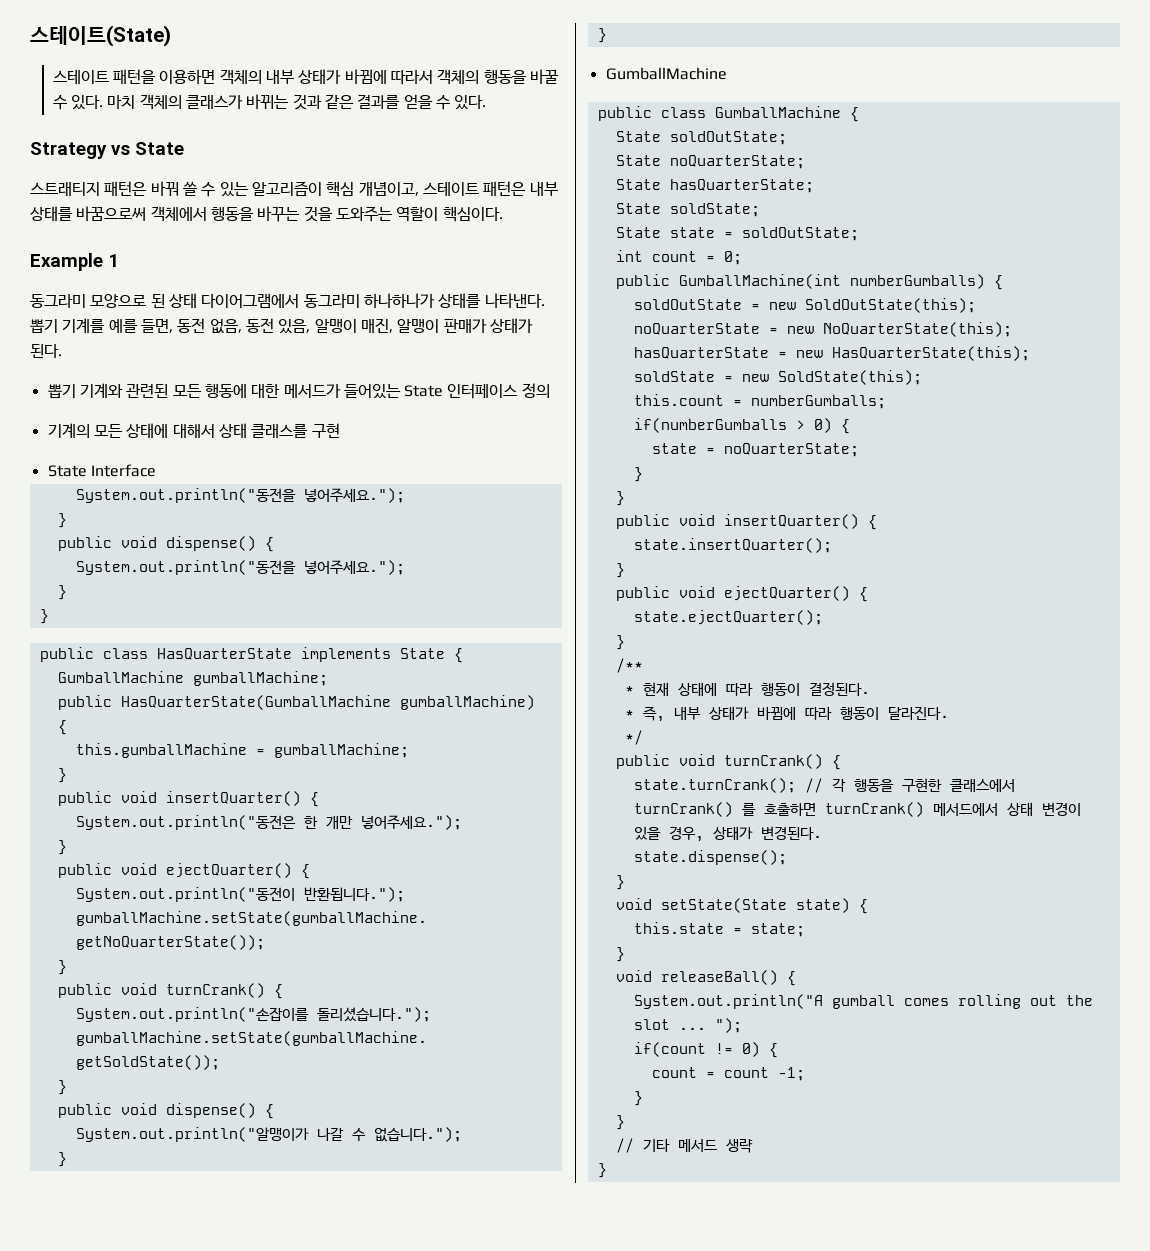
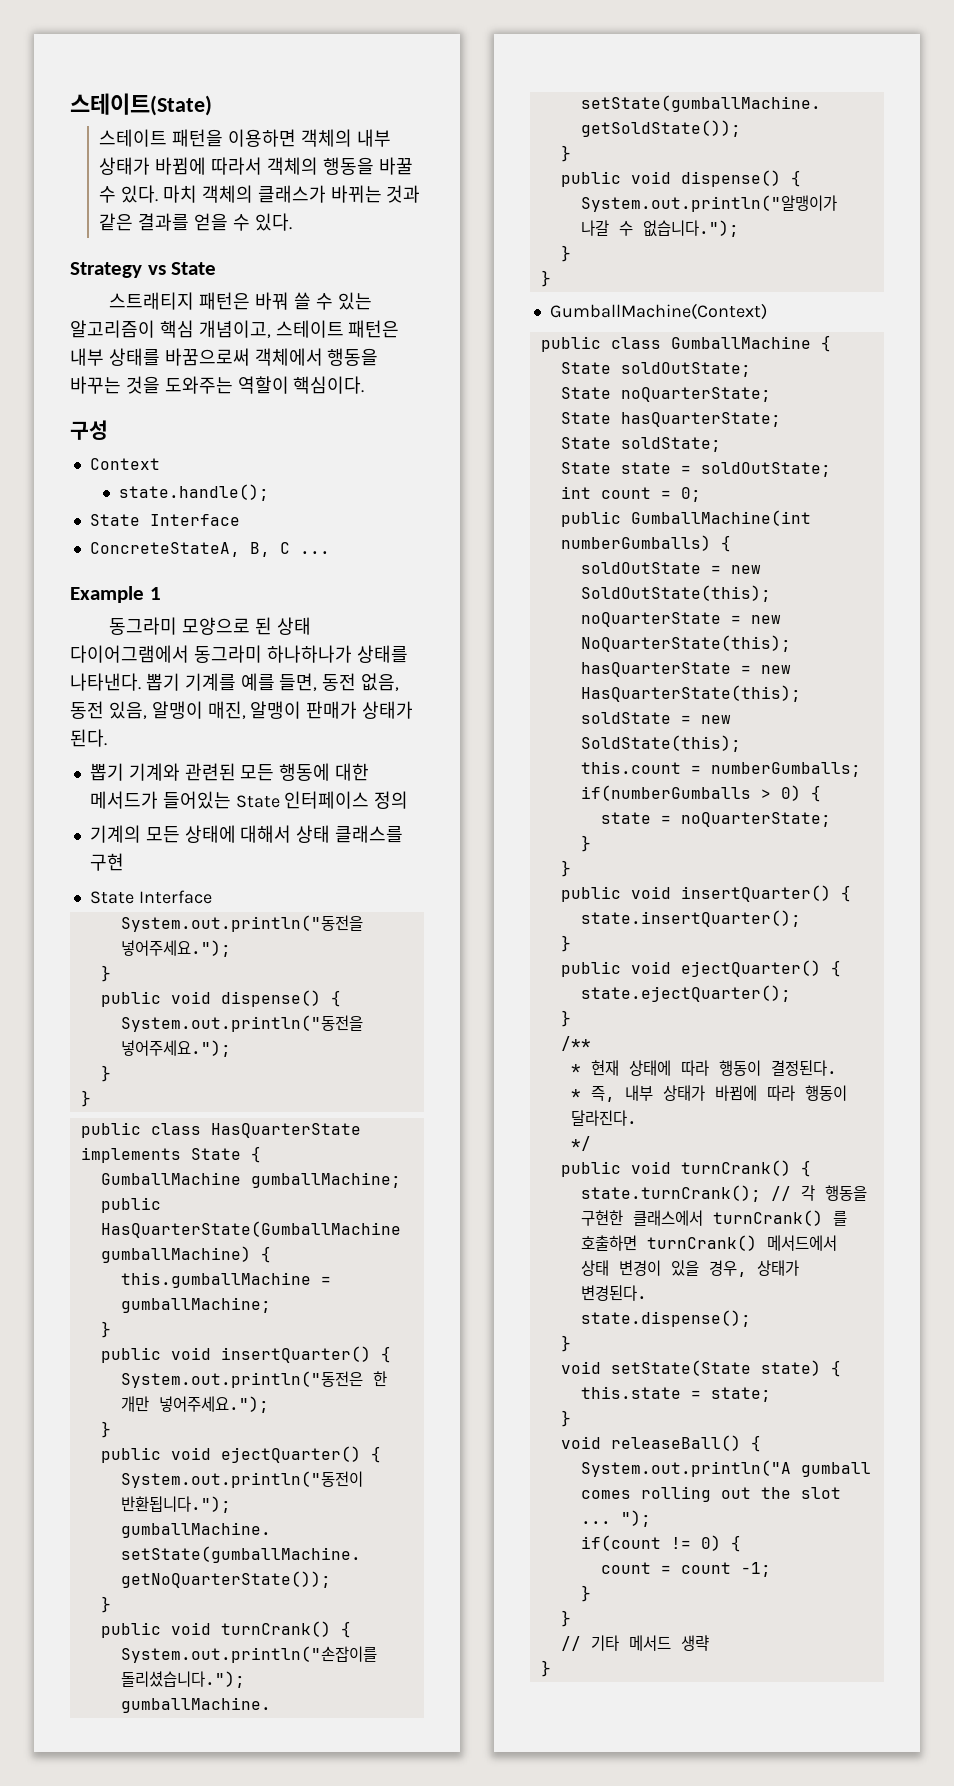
(503, 214) none -> [70,420,108,440] [89,458,160,470] [119,484,270,501] [89,514,240,526] [89,542,330,557] // 구성 // Context // state.handle(); // State Interface // ConcreteStateA, B, C ...
[605,67,727,80] GumballMachine -> [549,303,767,320] GumballMachine(Context)

